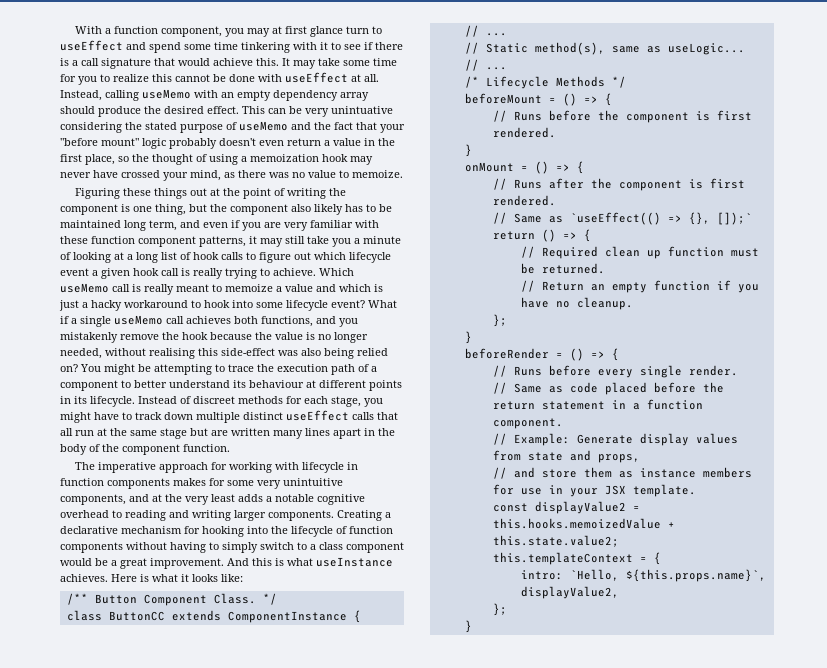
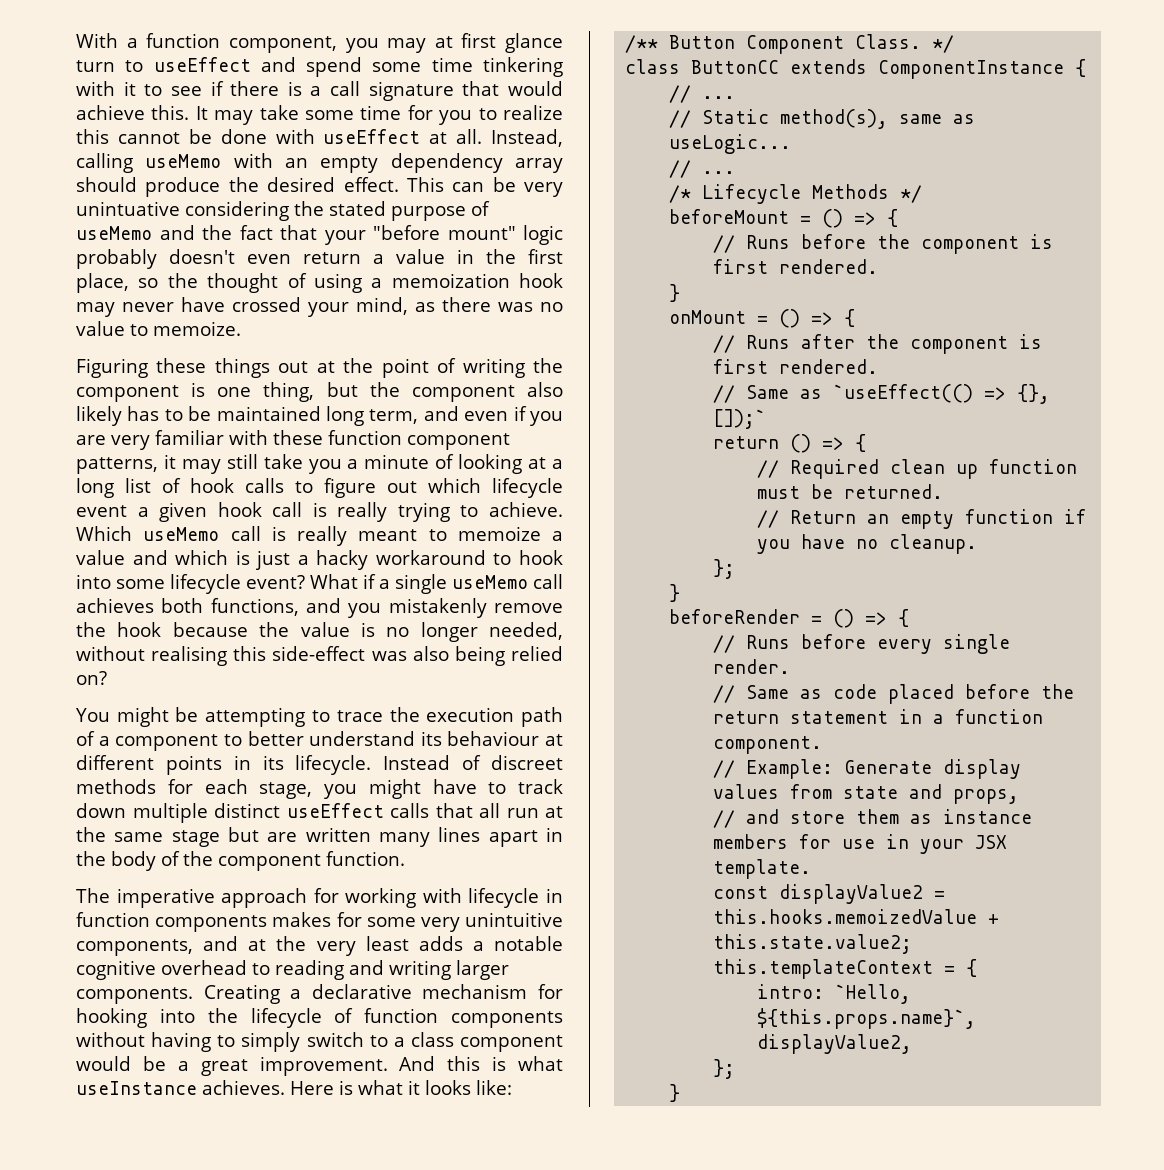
(78, 368) none -> (107, 678) //

